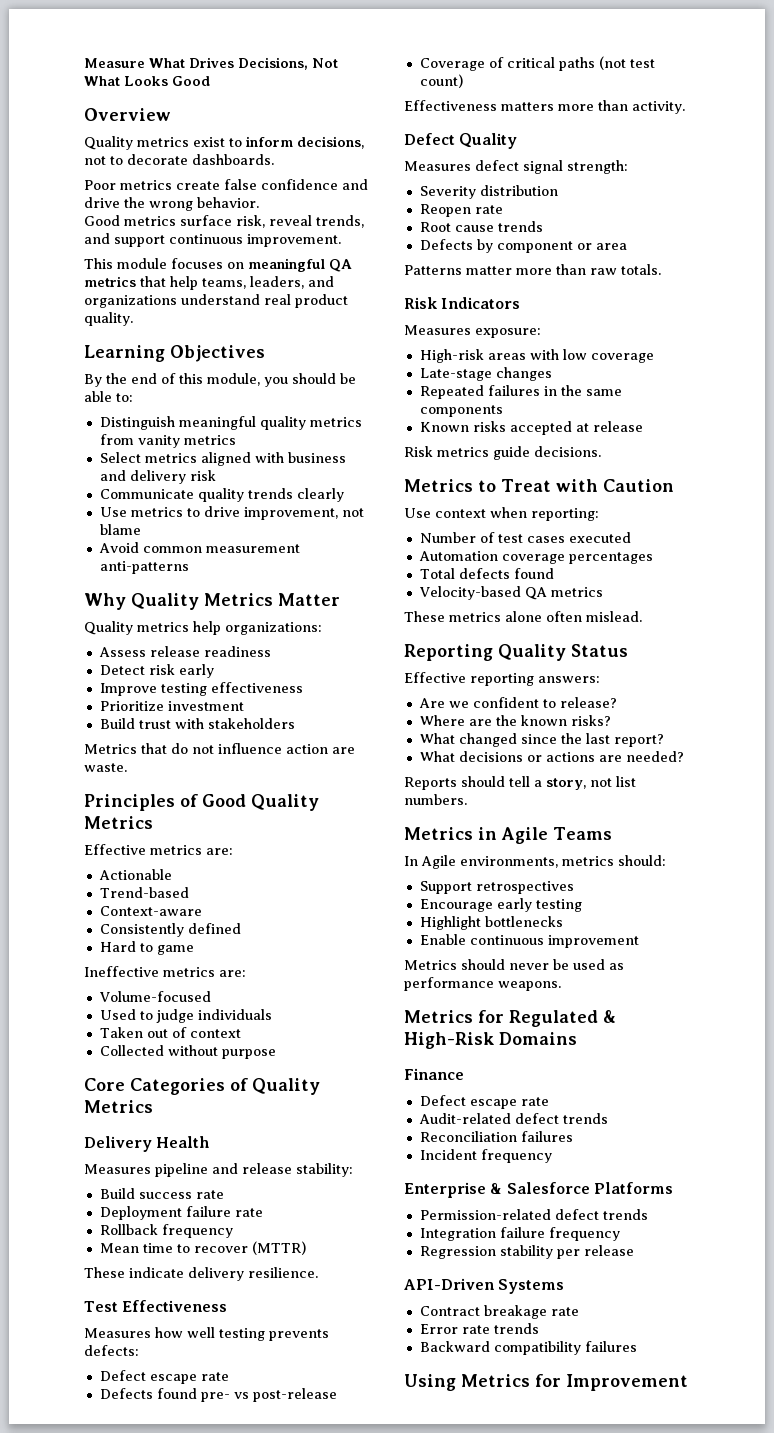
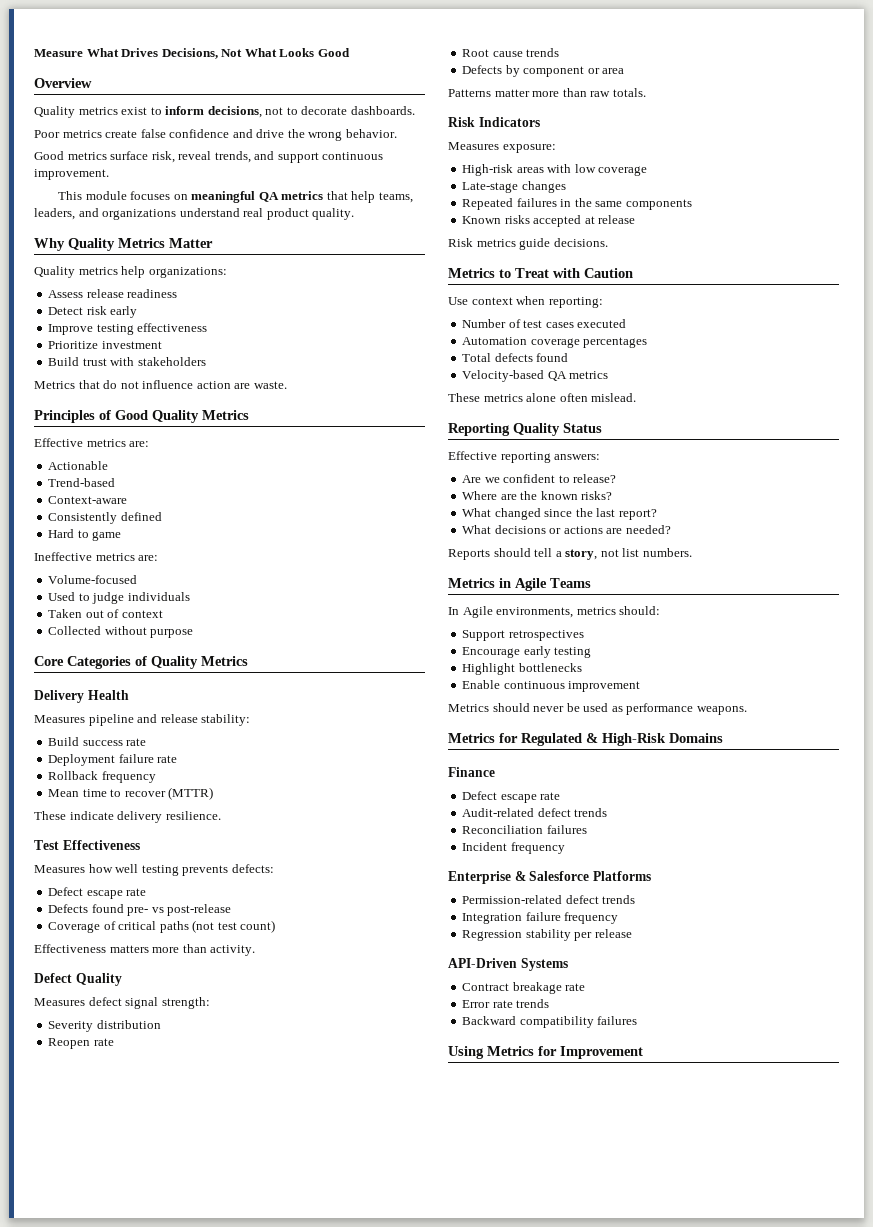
[84,345,265,362] [84,373,356,387] [84,391,133,402] [99,416,362,430] [99,434,236,448] [99,452,346,466] [99,470,216,484] [99,488,344,502] [99,506,364,520] [99,524,141,535] [98,542,300,553] [99,561,189,574] // Learning Objectives // By the end of this module, you should be able to: // Distinguish meaningful quality metrics from vanity metrics // Select metrics aligned with business and delivery risk // Communicate quality trends clearly // Use metrics to drive improvement, not blame // Avoid common measurement anti-patterns -> (355, 214) none

